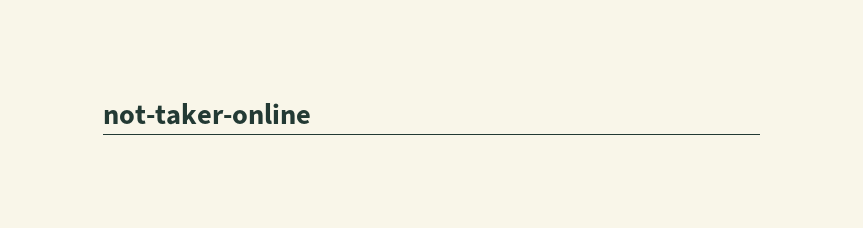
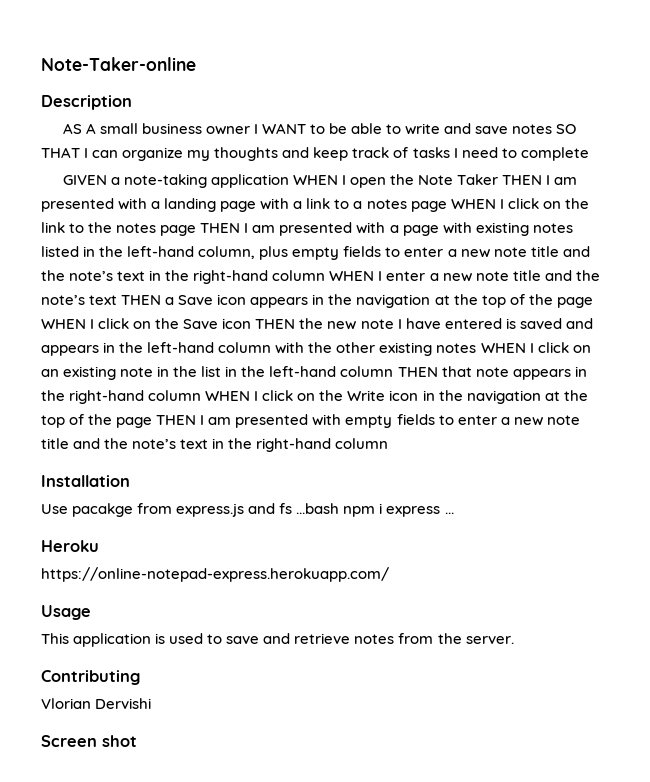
[103,103,311,125] not-taker-online -> [41,57,196,71] [41,95,132,110] [62,123,577,135] [41,147,589,161] [62,174,578,188] [41,198,589,212] [41,222,573,236] [41,246,590,260] [41,270,600,284] [41,294,593,308] [41,318,593,330] [41,342,591,356] [41,366,587,380] [41,390,588,404] [41,414,580,428] [41,438,389,452] [41,475,130,487] [41,503,454,517] [41,540,99,552] [41,567,389,582] [41,605,91,620] [41,633,514,647] [41,670,140,685] [41,698,152,709] [41,735,137,747] Note-Taker-online // Description // AS A small business owner I WANT to be able to write and save notes SO THAT I can organize my thoughts and keep track of tasks I need to complete // GIVEN a note-taking application WHEN I open the Note Taker THEN I am presented with a landing page with a link to a notes page WHEN I click on the link to the notes page THEN I am presented with a page with existing notes listed in the left-hand column, plus empty fields to enter a new note title and the note’s text in the right-hand column WHEN I enter a new note title and the note’s text THEN a Save icon appears in the navigation at the top of the page WHEN I click on the Save icon THEN the new note I have entered is saved and appears in the left-hand column with the other existing notes WHEN I click on an existing note in the list in the left-hand column THEN that note appears in the right-hand column WHEN I click on the Write icon in the navigation at the top of the page THEN I am presented with empty fields to enter a new note title and the note’s text in the right-hand column // Installation // Use pacakge from express.js and fs ...bash npm i express ... // Heroku // https://online-notepad-express.herokuapp.com/ // Usage // This application is used to save and retrieve notes from the server. // Contributing // Vlorian Dervishi // Screen shot

